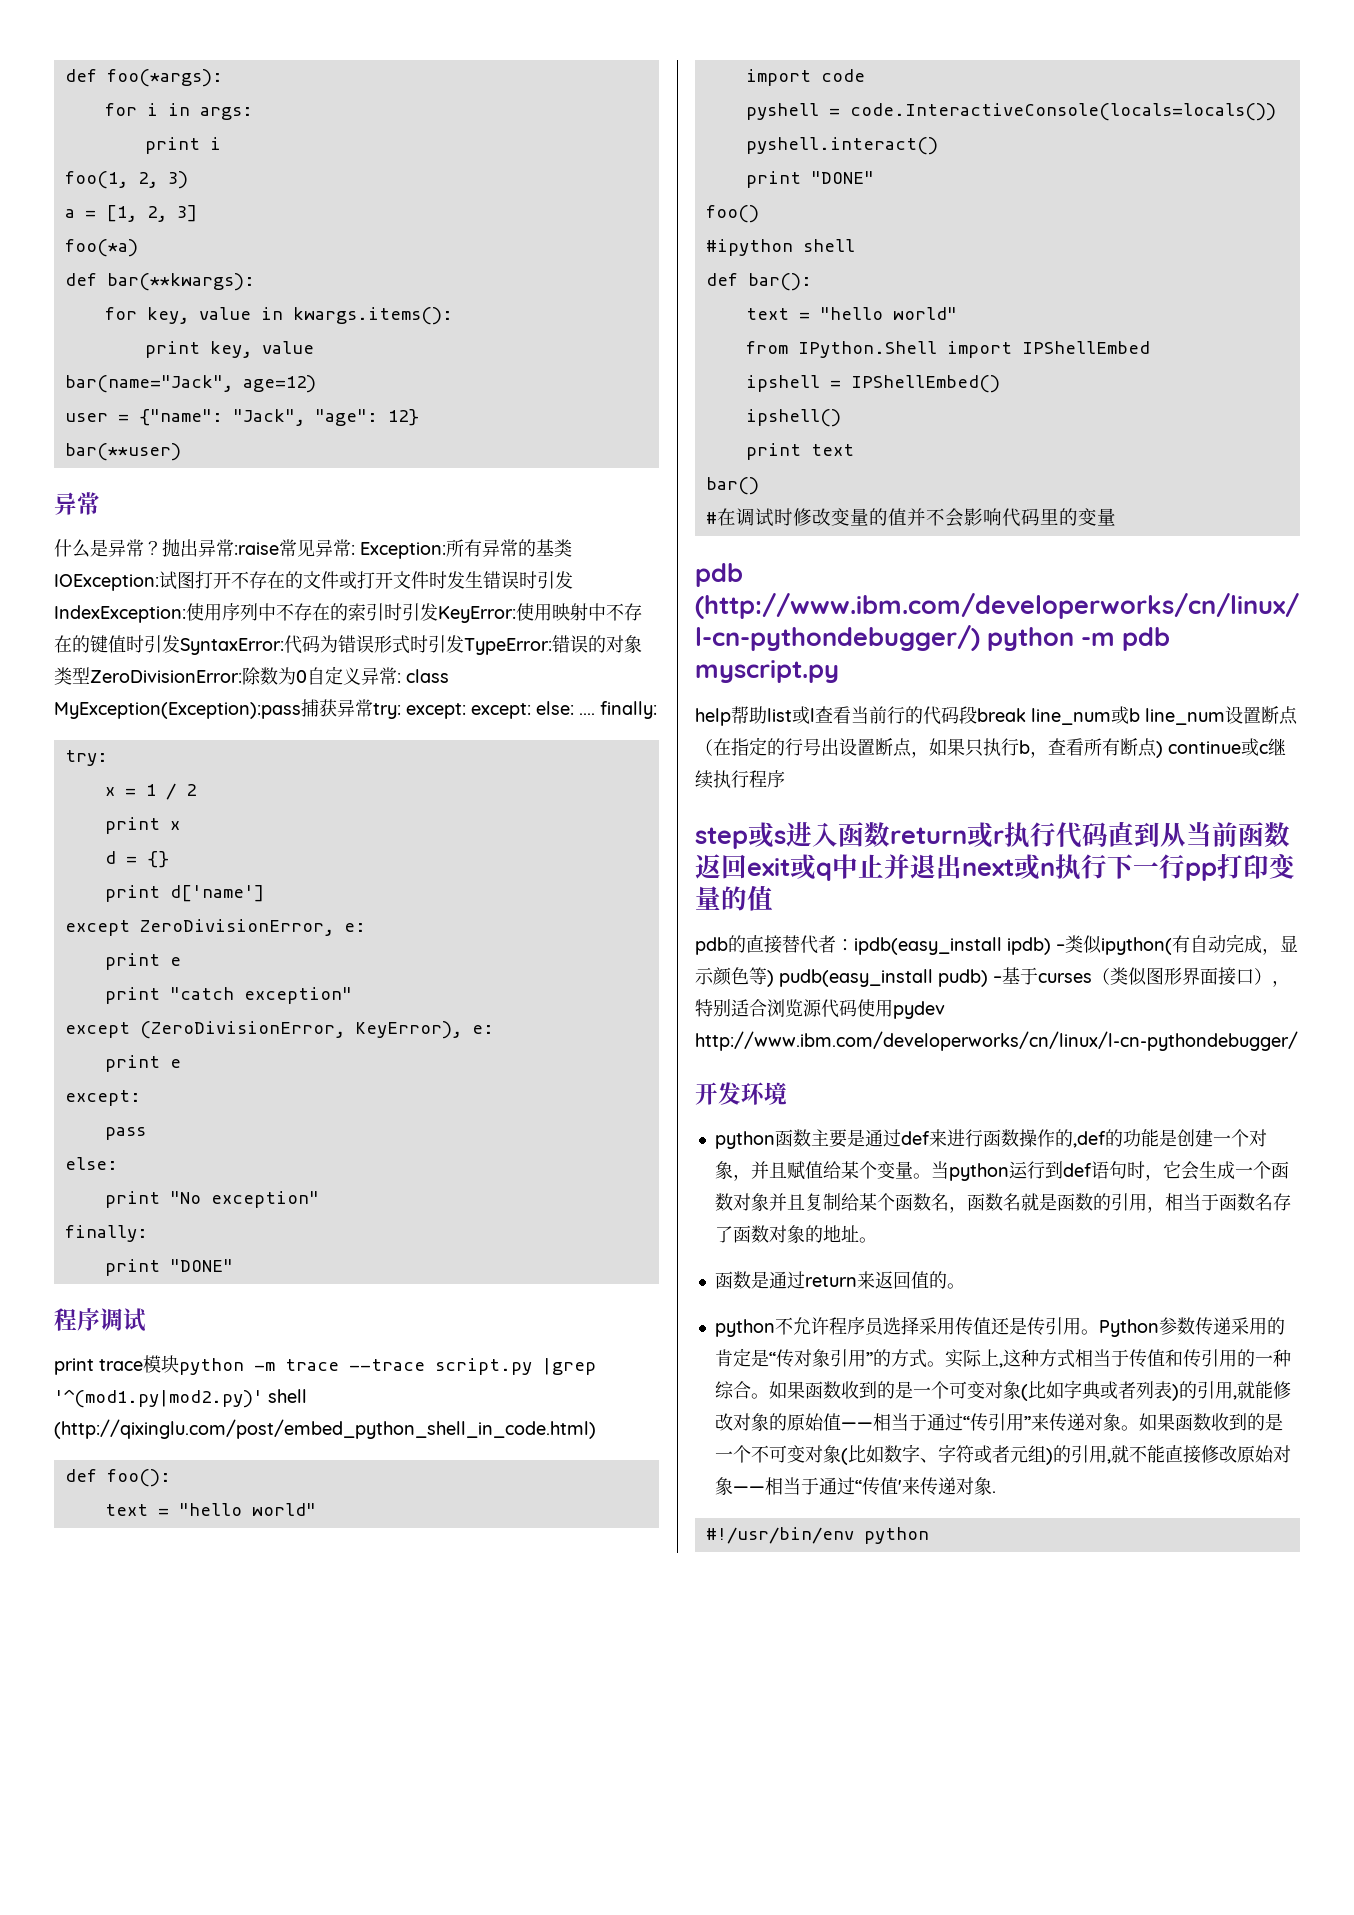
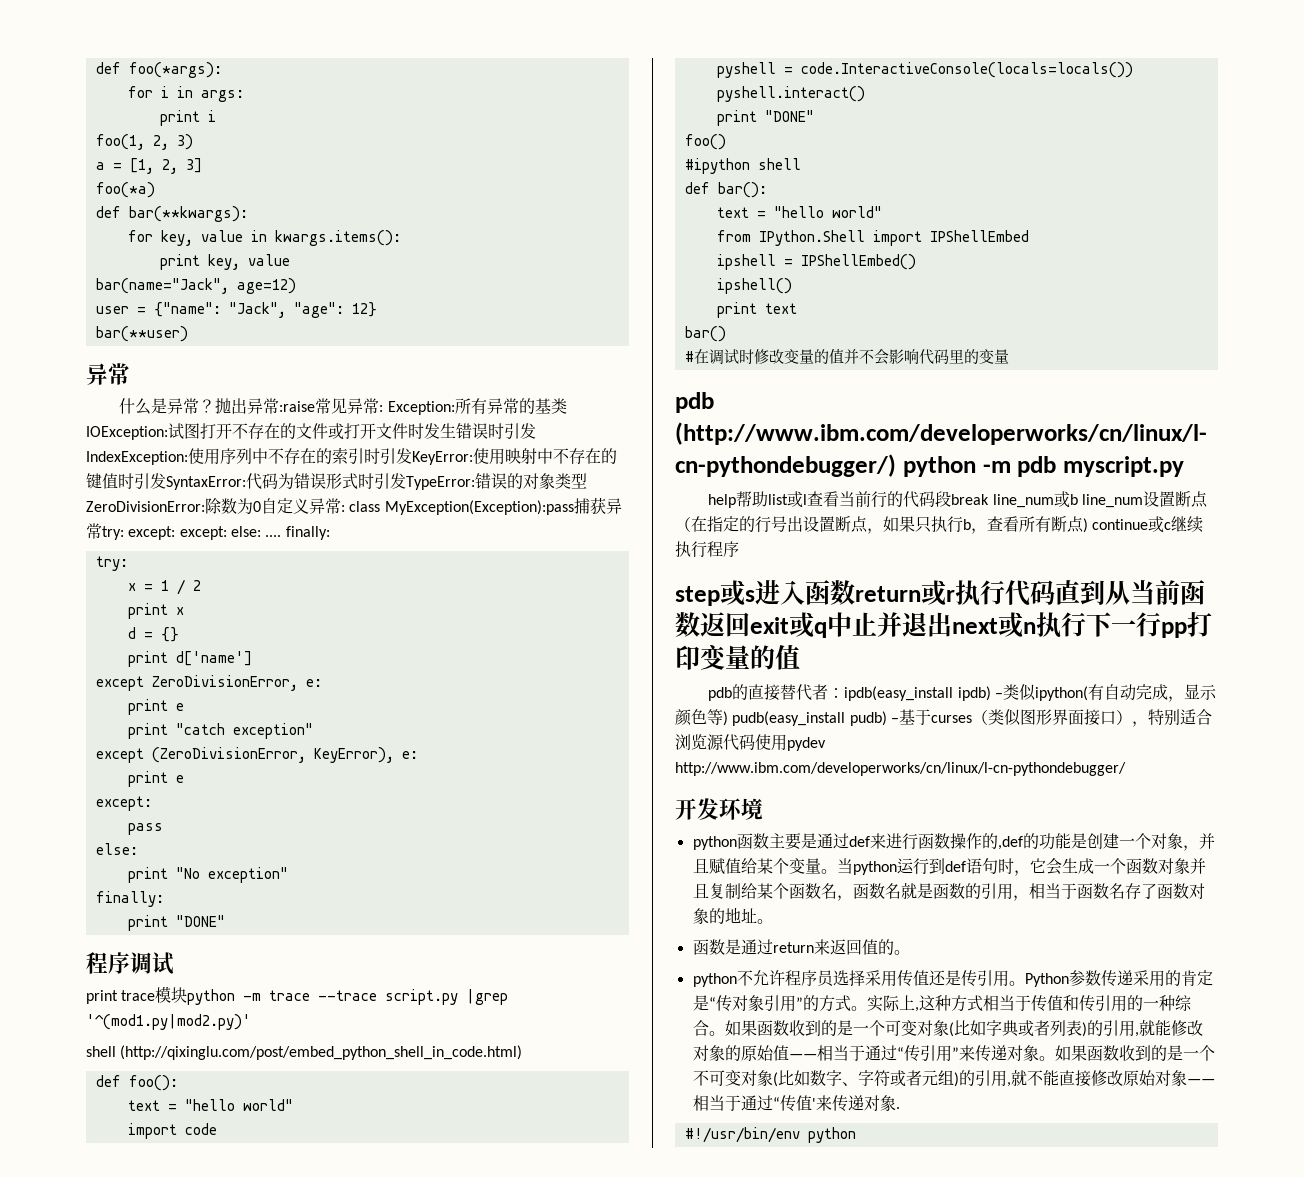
(263, 1398) none -> (251, 1022) //

